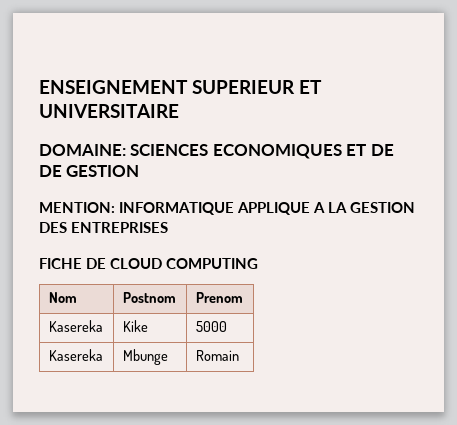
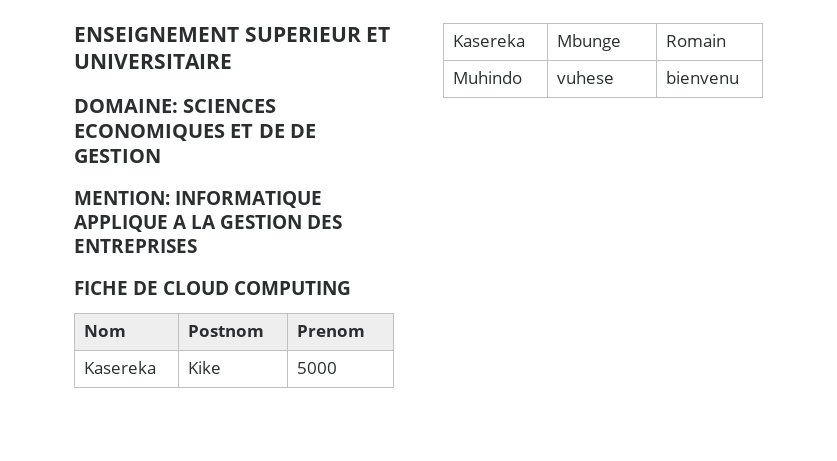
(239, 355) none -> [452,71,522,84] [556,71,614,84] [665,71,739,84] // Muhindo | vuhese | bienvenu

